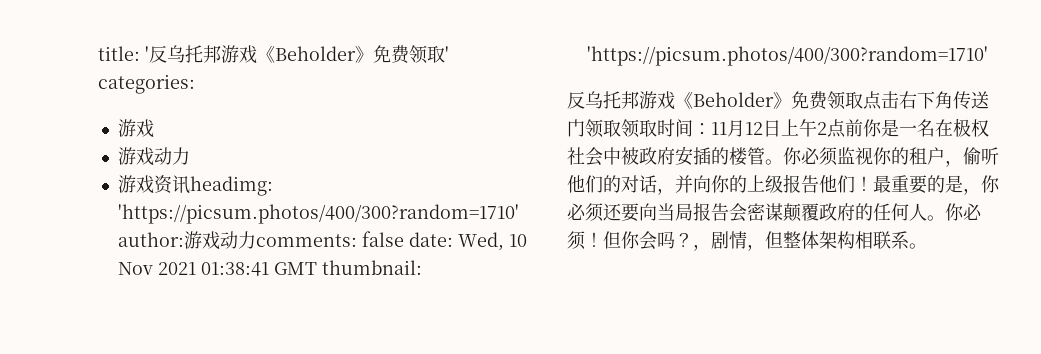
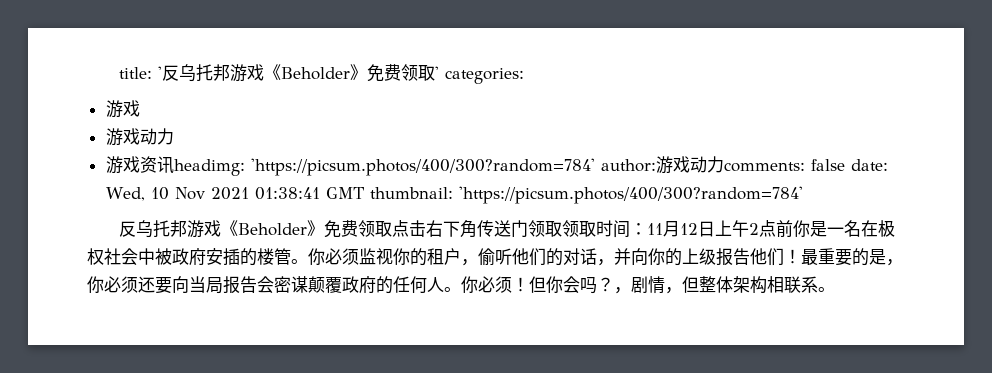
[117,204,519,224] 'https://picsum.photos/400/300?random=1710' -> [250,158,595,176] 'https://picsum.photos/400/300?random=784'
[586,46,988,66] 'https://picsum.photos/400/300?random=1710' -> [458,186,803,204] 'https://picsum.photos/400/300?random=784'

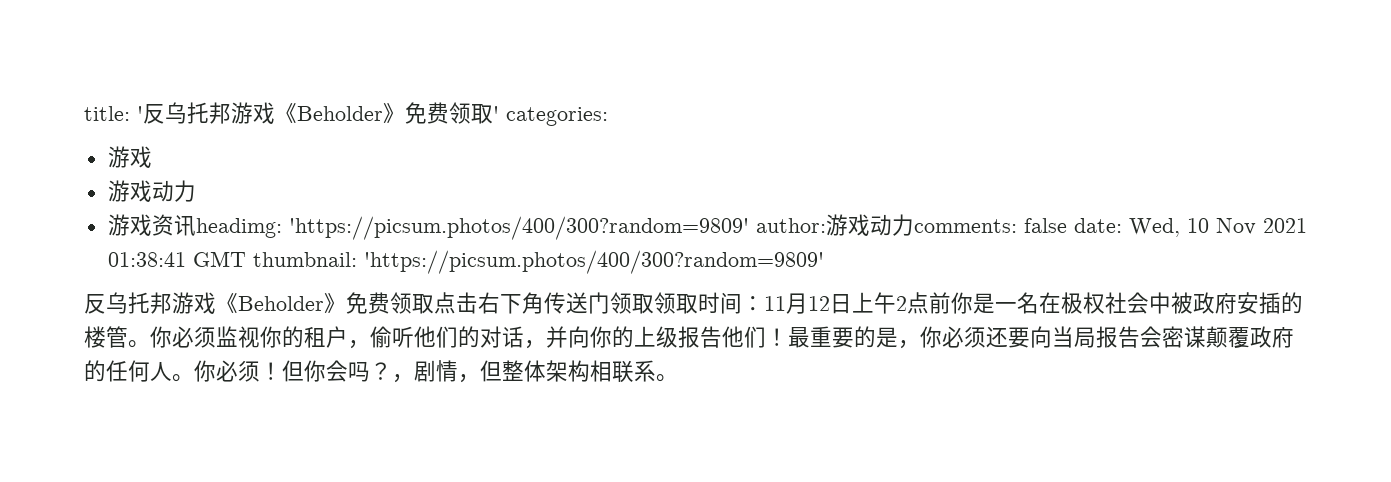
[250,158,595,176] 'https://picsum.photos/400/300?random=784' -> [288,216,749,240] 'https://picsum.photos/400/300?random=9809'
[458,186,803,204] 'https://picsum.photos/400/300?random=784' -> [363,250,824,274] 'https://picsum.photos/400/300?random=9809'

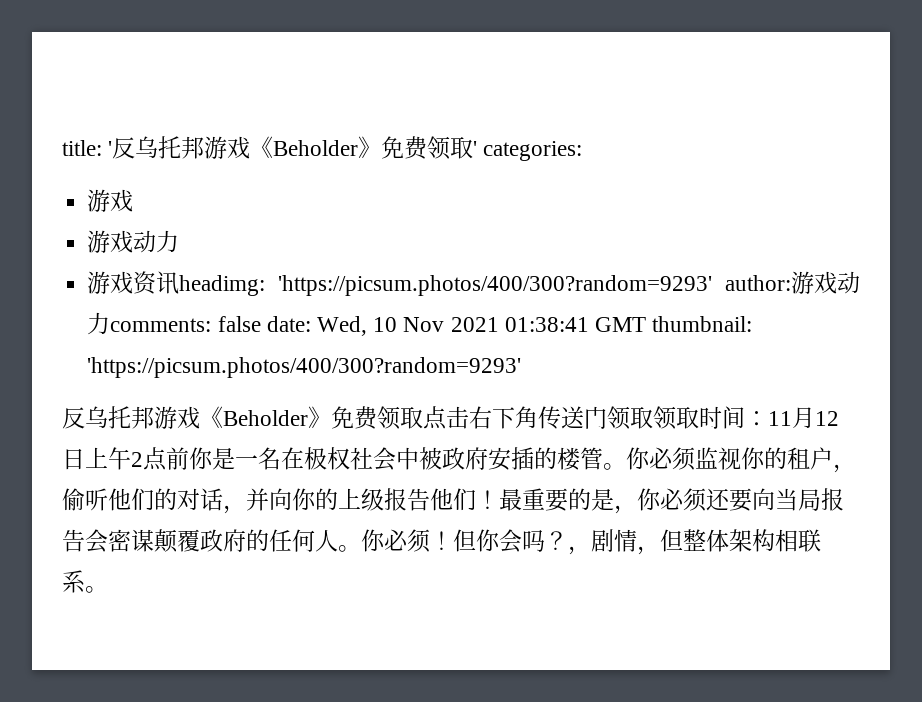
[288,216,749,240] 'https://picsum.photos/400/300?random=9809' -> [278,275,713,296] 'https://picsum.photos/400/300?random=9293'
[363,250,824,274] 'https://picsum.photos/400/300?random=9809' -> [87,357,522,378] 'https://picsum.photos/400/300?random=9293'

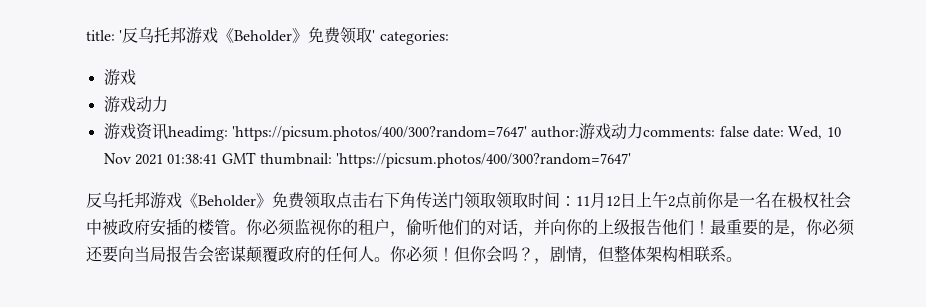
[278,275,713,296] 'https://picsum.photos/400/300?random=9293' -> [231,126,527,141] 'https://picsum.photos/400/300?random=7647'
[87,357,522,378] 'https://picsum.photos/400/300?random=9293' -> [336,153,632,168] 'https://picsum.photos/400/300?random=7647'

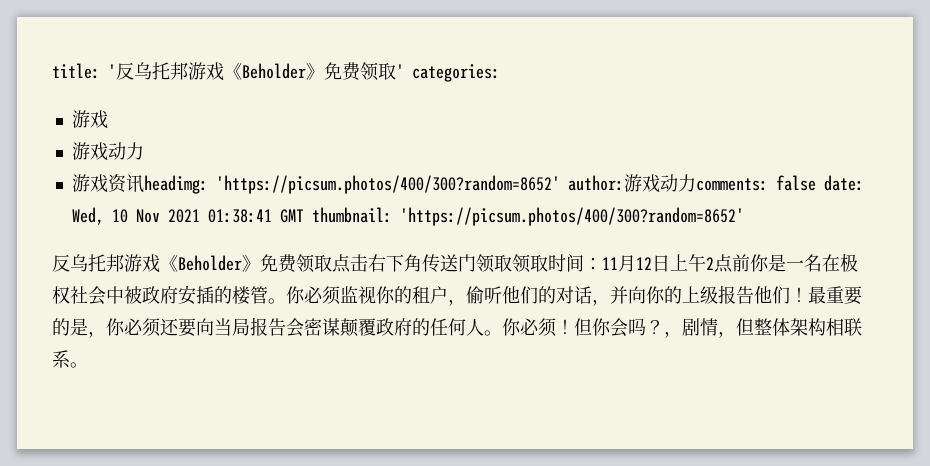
[231,126,527,141] 'https://picsum.photos/400/300?random=7647' -> [215,175,560,194] 'https://picsum.photos/400/300?random=8652'
[336,153,632,168] 'https://picsum.photos/400/300?random=7647' -> [399,207,744,226] 'https://picsum.photos/400/300?random=8652'

